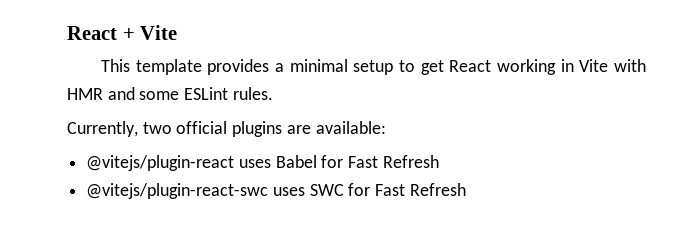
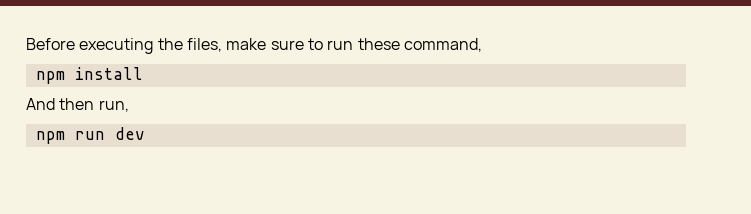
[67,25,178,40] [100,59,646,75] [67,87,273,100] [67,121,386,137] [86,155,439,171] [86,183,466,199] React + Vite // This template provides a minimal setup to get React working in Vite with HMR and some ESLint rules. // Currently, two official plugins are available: // @vitejs/plugin-react uses Babel for Fast Refresh // @vitejs/plugin-react-swc uses SWC for Fast Refresh -> [26,38,482,54] [35,67,143,84] [26,98,129,112] [35,127,145,144] Before executing the files, make sure to run these command, // npm install // And then run, // npm run dev

